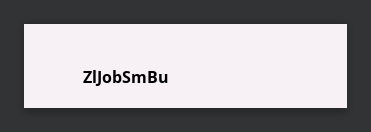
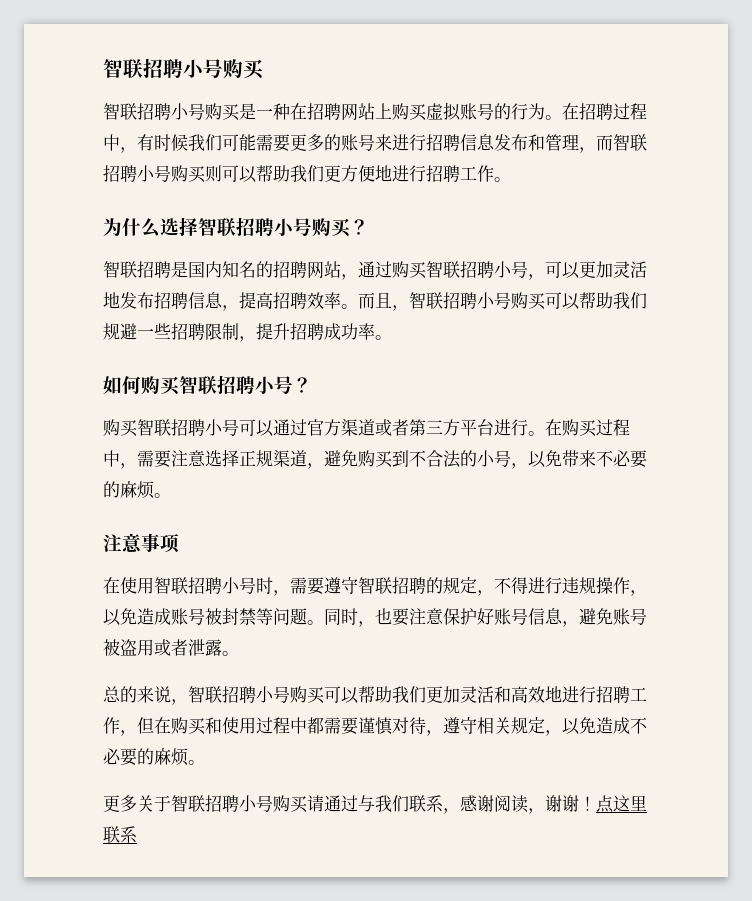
[83,70,169,86] ZlJobSmBu -> [103,58,265,79] [103,102,647,121] [103,134,647,153] [103,165,511,183] [103,217,369,237] [103,261,647,280] [103,292,647,311] [103,323,392,342] [103,375,312,395] [103,419,630,437] [103,449,647,469] [103,481,171,499] [103,533,180,553] [103,577,647,596] [103,608,647,627] [103,639,239,656] [103,686,647,705] [103,717,647,736] [103,748,205,766] [103,795,647,814] [103,826,137,843] 智联招聘小号购买 // 智联招聘小号购买是一种在招聘网站上购买虚拟账号的行为。在招聘过程中，有时候我们可能需要更多的账号来进行招聘信息发布和管理，而智联招聘小号购买则可以帮助我们更方便地进行招聘工作。 // 为什么选择智联招聘小号购买？ // 智联招聘是国内知名的招聘网站，通过购买智联招聘小号，可以更加灵活地发布招聘信息，提高招聘效率。而且，智联招聘小号购买可以帮助我们规避一些招聘限制，提升招聘成功率。 // 如何购买智联招聘小号？ // 购买智联招聘小号可以通过官方渠道或者第三方平台进行。在购买过程中，需要注意选择正规渠道，避免购买到不合法的小号，以免带来不必要的麻烦。 // 注意事项 // 在使用智联招聘小号时，需要遵守智联招聘的规定，不得进行违规操作，以免造成账号被封禁等问题。同时，也要注意保护好账号信息，避免账号被盗用或者泄露。 // 总的来说，智联招聘小号购买可以帮助我们更加灵活和高效地进行招聘工作，但在购买和使用过程中都需要谨慎对待，遵守相关规定，以免造成不必要的麻烦。 // 更多关于智联招聘小号购买请通过与我们联系，感谢阅读，谢谢！点这里联系

